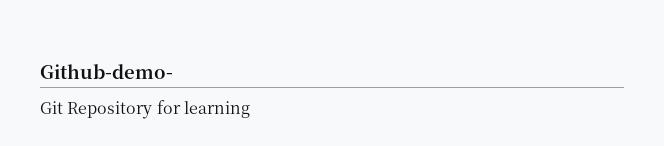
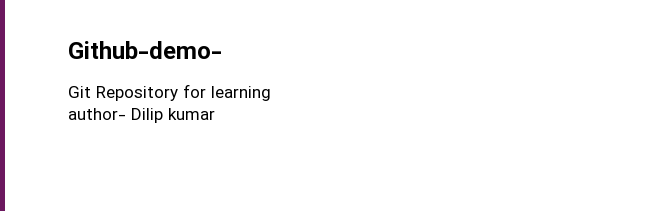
(250, 109) none -> [68,108,215,123] // author- Dilip kumar

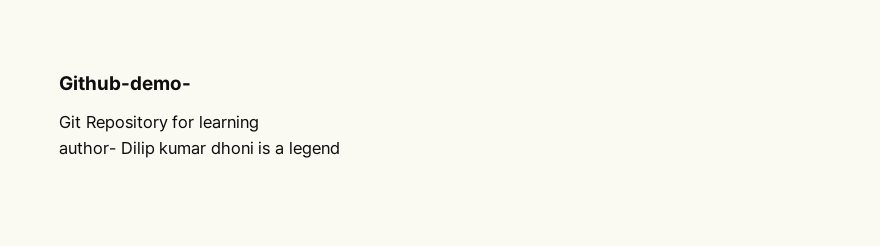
(215, 114) none -> [210,141,340,158] dhoni is a legend

